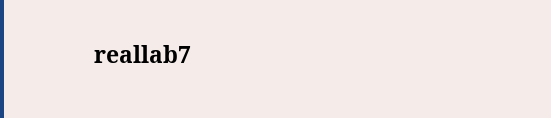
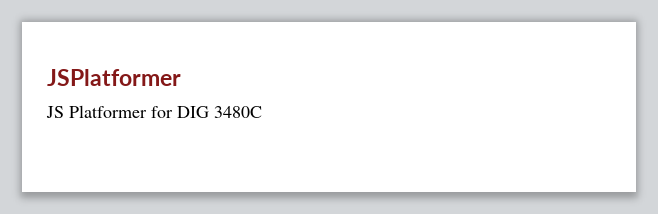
[94,45,191,63] reallab7 -> [47,69,181,86] [46,105,262,118] JSPlatformer // JS Platformer for DIG 3480C

